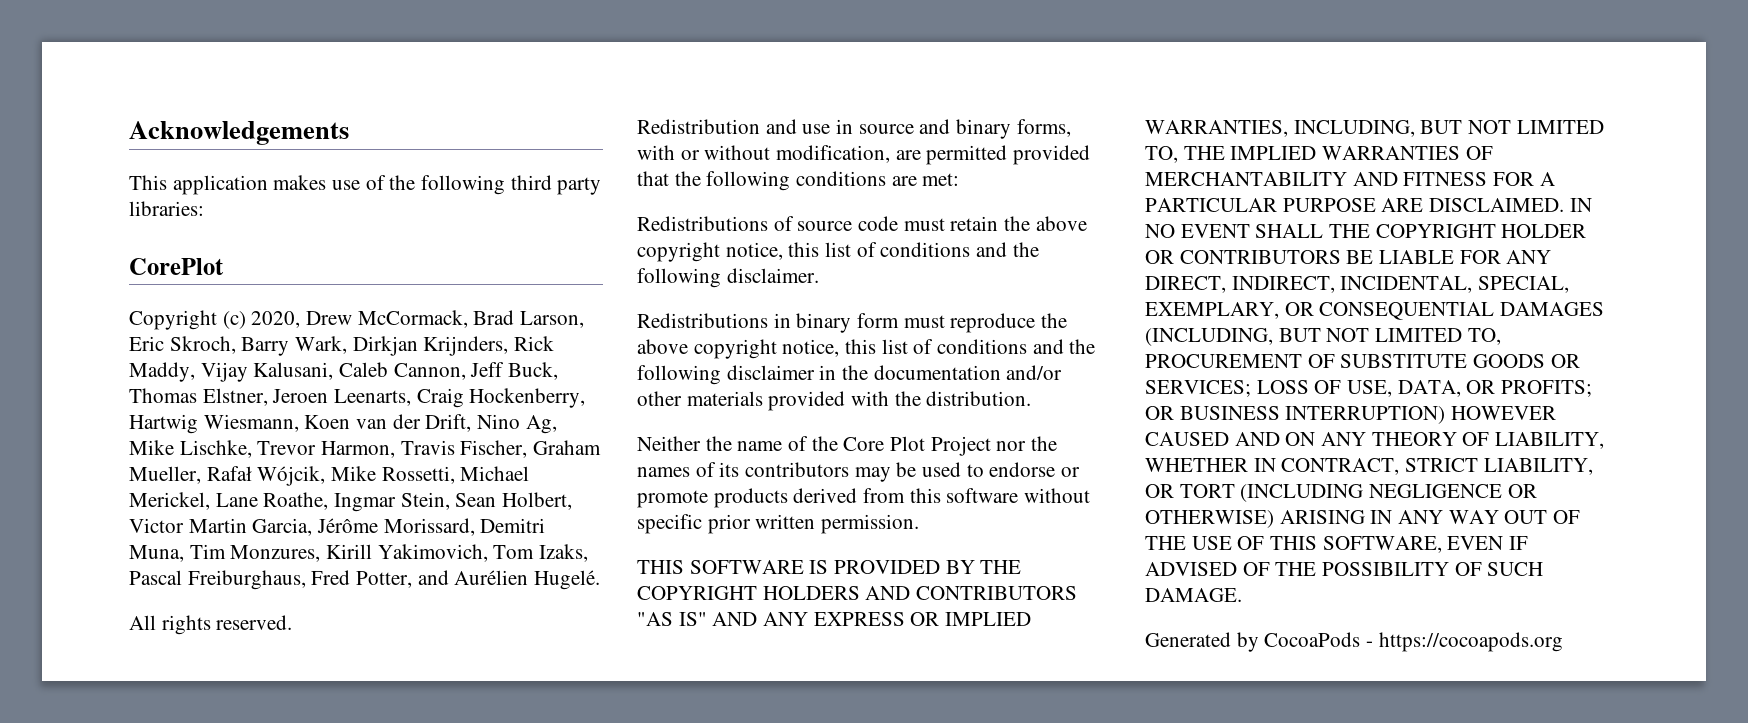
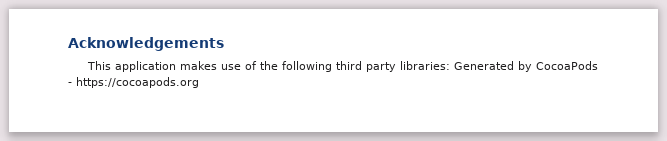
[129,258,224,275] [129,310,585,330] [129,336,555,356] [129,362,559,382] [129,388,586,408] [129,414,557,434] [129,440,602,458] [129,466,530,486] [129,492,573,512] [129,518,546,536] [129,544,589,562] [129,570,601,590] [129,615,293,635] [637,119,1071,139] [637,145,1091,165] [637,171,960,191] [637,216,1087,231] [637,242,1039,262] [637,268,819,288] [637,313,1068,333] [637,339,1096,359] [637,365,1063,385] [637,391,1032,411] [637,436,1058,456] [637,462,1081,482] [637,488,1091,508] [637,514,920,534] [637,560,1022,574] [637,586,1078,600] [637,612,1032,626] [1145,120,1604,137] [1145,146,1493,163] [1145,172,1555,186] [1145,198,1592,212] [1145,224,1587,238] [1145,250,1552,264] [1145,276,1570,293] [1145,302,1605,320] [1145,328,1501,346] [1145,354,1580,368] [1145,380,1593,397] [1145,406,1557,424] [1145,432,1605,449] [1145,458,1593,475] [1145,484,1537,502] [1145,510,1581,528] [1145,536,1529,553] [1145,562,1544,576] [1145,588,1242,602] // CorePlot // Copyright (c) 2020, Drew McCormack, Brad Larson, Eric Skroch, Barry Wark, Dirkjan Krijnders, Rick Maddy, Vijay Kalusani, Caleb Cannon, Jeff Buck, Thomas Elstner, Jeroen Leenarts, Craig Hockenberry, Hartwig Wiesmann, Koen van der Drift, Nino Ag, Mike Lischke, Trevor Harmon, Travis Fischer, Graham Mueller, Rafał Wójcik, Mike Rossetti, Michael Merickel, Lane Roathe, Ingmar Stein, Sean Holbert, Victor Martin Garcia, Jérôme Morissard, Demitri Muna, Tim Monzures, Kirill Yakimovich, Tom Izaks, Pascal Freiburghaus, Fred Potter, and Aurélien Hugelé. // All rights reserved. // Redistribution and use in source and binary forms, with or without modification, are permitted provided that the following conditions are met: // Redistributions of source code must retain the above copyright notice, this list of conditions and the following disclaimer. // Redistributions in binary form must reproduce the above copyright notice, this list of conditions and the following disclaimer in the documentation and/or other materials provided with the distribution. // Neither the name of the Core Plot Project nor the names of its contributors may be used to endorse or promote products derived from this software without specific prior written permission. // THIS SOFTWARE IS PROVIDED BY THE COPYRIGHT HOLDERS AND CONTRIBUTORS "AS IS" AND ANY EXPRESS OR IMPLIED WARRANTIES, INCLUDING, BUT NOT LIMITED TO, THE IMPLIED WARRANTIES OF MERCHANTABILITY AND FITNESS FOR A PARTICULAR PURPOSE ARE DISCLAIMED. IN NO EVENT SHALL THE COPYRIGHT HOLDER OR CONTRIBUTORS BE LIABLE FOR ANY DIRECT, INDIRECT, INCIDENTAL, SPECIAL, EXEMPLARY, OR CONSEQUENTIAL DAMAGES (INCLUDING, BUT NOT LIMITED TO, PROCUREMENT OF SUBSTITUTE GOODS OR SERVICES; LOSS OF USE, DATA, OR PROFITS; OR BUSINESS INTERRUPTION) HOWEVER CAUSED AND ON ANY THEORY OF LIABILITY, WHETHER IN CONTRACT, STRICT LIABILITY, OR TORT (INCLUDING NEGLIGENCE OR OTHERWISE) ARISING IN ANY WAY OUT OF THE USE OF THIS SOFTWARE, EVEN IF ADVISED OF THE POSSIBILITY OF SUCH DAMAGE. // -> (451, 65) none

